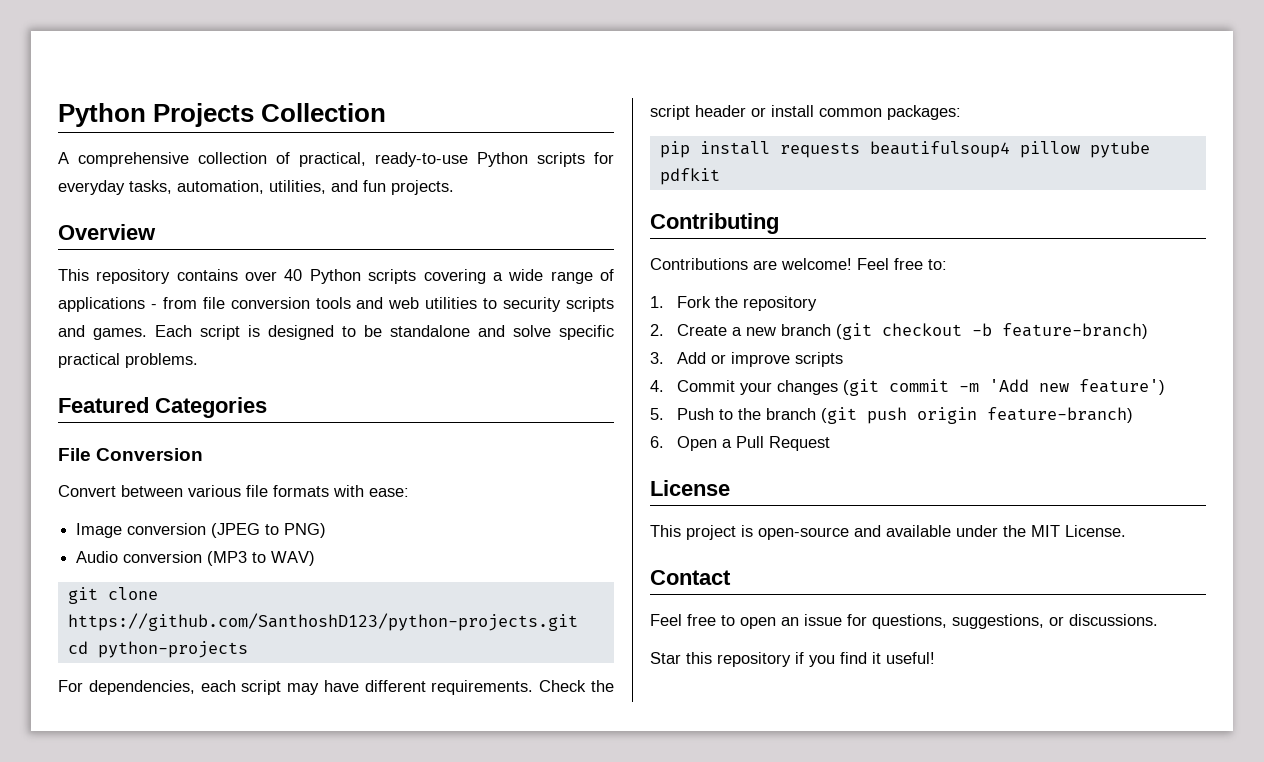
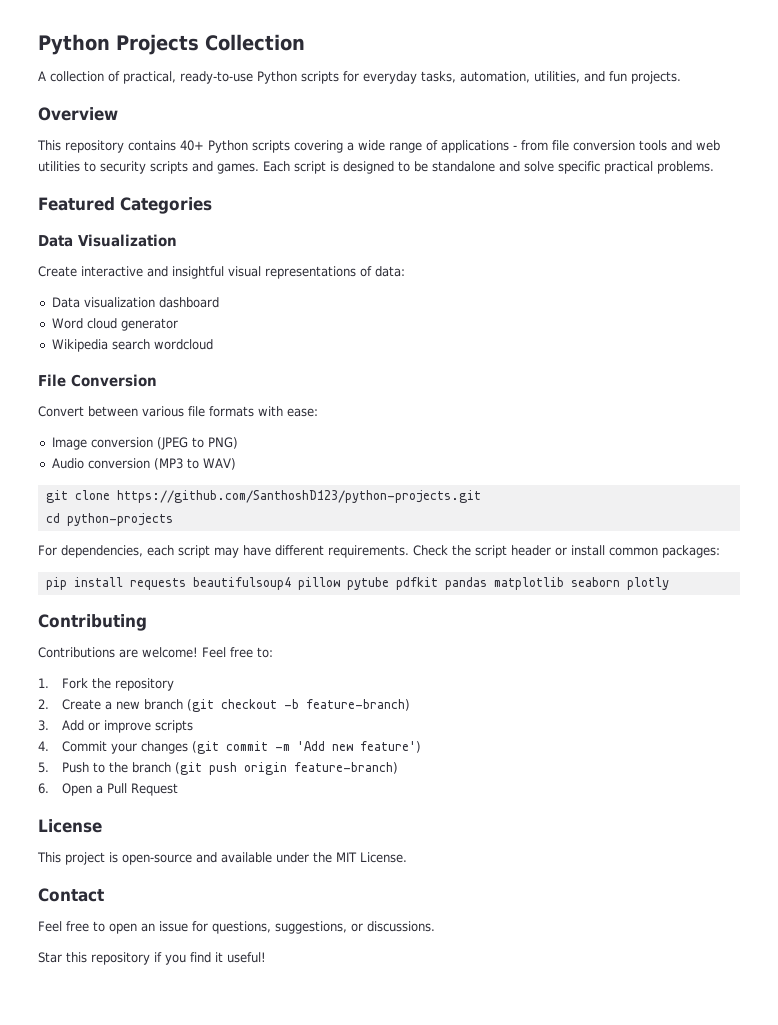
[78,152,189,167] comprehensive -> (46, 76) none
[245,269,303,281] over 40 -> [180,140,204,151] 40+
(267, 407) none -> [38,234,177,247] [38,266,405,279] [51,297,219,308] [51,318,178,331] [51,339,213,352] // Data Visualization // Create interactive and insightful visual representations of data: // Data visualization dashboard // Word cloud generator // Wikipedia search wordcloud
(720, 176) none -> [444,577,669,590] pandas matplotlib seaborn plotly

